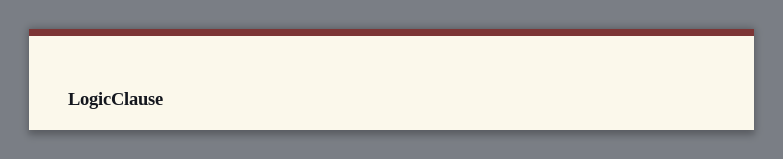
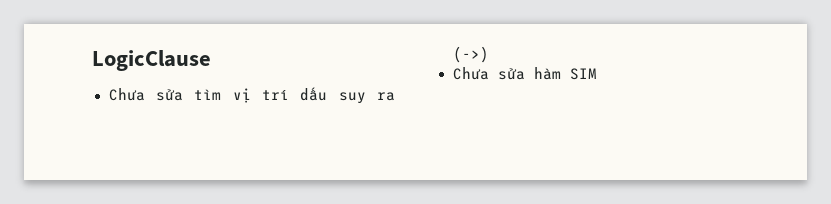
(163, 100) none -> [108,87,395,104] [452,46,489,63] [452,67,597,80] // Chưa sửa tìm vị trí dấu suy ra (->) // Chưa sửa hàm SIM

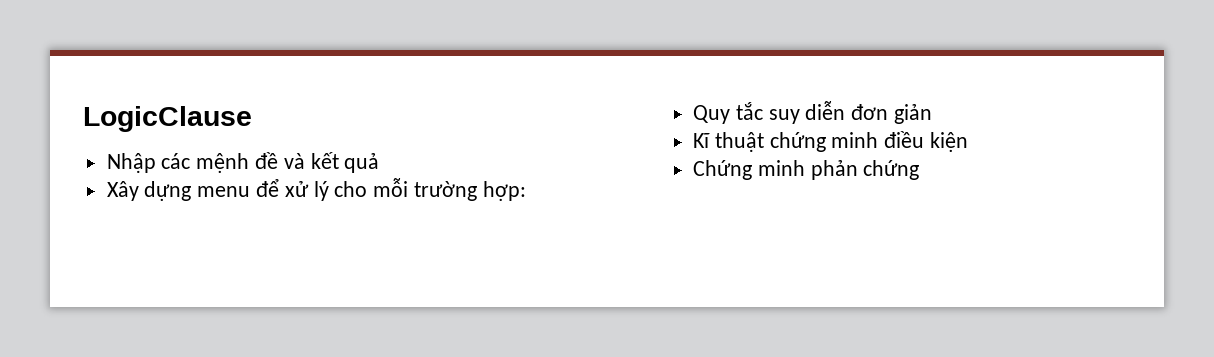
[108,87,395,104] [452,46,489,63] [452,67,597,80] Chưa sửa tìm vị trí dấu suy ra (->) // Chưa sửa hàm SIM -> [106,152,380,173] [106,178,526,201] [693,101,933,124] [693,131,969,152] [693,160,920,180] Nhập các mệnh đề và kết quả // Xây dựng menu để xử lý cho mỗi trường hợp: // Quy tắc suy diễn đơn giản // Kĩ thuật chứng minh điều kiện // Chứng minh phản chứng

